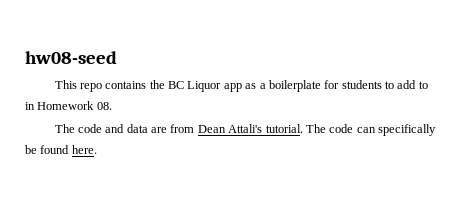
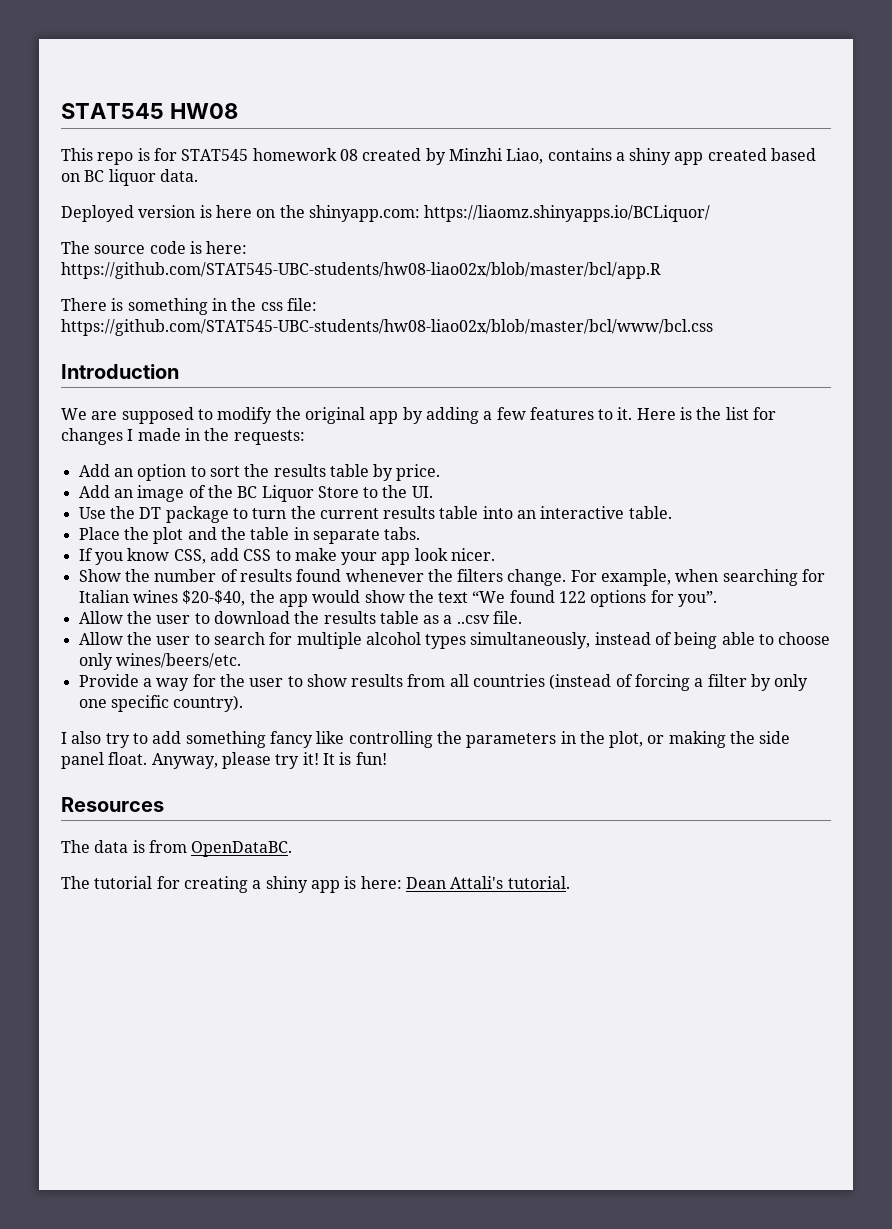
[25,51,117,64] hw08-seed -> [61,103,238,119] STAT545 HW08
[105,80,428,92] [25,101,112,110] [54,124,437,136] [25,145,97,154] contains the BC Liquor app as a boilerplate for students to add to in Homework 08. // The code and data are from Dean Attali's tutorial. The code can specifically be found here. -> [137,148,817,165] [61,169,198,186] [61,205,711,222] [61,241,248,254] [61,262,661,279] [61,298,317,315] [61,319,713,336] [61,364,179,379] [61,407,777,424] [61,428,305,445] [78,464,441,481] [78,485,433,502] [78,506,672,523] [78,527,421,544] [78,548,496,565] [78,569,826,586] [78,590,718,607] [78,611,523,624] [78,632,831,649] [78,653,241,670] [78,674,809,691] [78,695,244,712] [61,731,791,748] [61,752,387,769] [61,797,164,812] [61,840,293,857] [61,876,570,893] is for STAT545 homework 08 created by Minzhi Liao, contains a shiny app created based on BC liquor data. // Deployed version is here on the shinyapp.com: https://liaomz.shinyapps.io/BCLiquor/ // The source code is here: https://github.com/STAT545-UBC-students/hw08-liao02x/blob/master/bcl/app.R // There is something in the css file: https://github.com/STAT545-UBC-students/hw08-liao02x/blob/master/bcl/www/bcl.css // Introduction // We are supposed to modify the original app by adding a few features to it. Here is the list for changes I made in the requests: // Add an option to sort the results table by price. // Add an image of the BC Liquor Store to the UI. // Use the DT package to turn the current results table into an interactive table. // Place the plot and the table in separate tabs. // If you know CSS, add CSS to make your app look nicer. // Show the number of results found whenever the filters change. For example, when searching for Italian wines $20-$40, the app would show the text “We found 122 options for you”. // Allow the user to download the results table as a ..csv file. // Allow the user to search for multiple alcohol types simultaneously, instead of being able to choose only wines/beers/etc. // Provide a way for the user to show results from all countries (instead of forcing a filter by only one specific country). // I also try to add something fancy like controlling the parameters in the plot, or making the side panel float. Anyway, please try it! It is fun! // Resources // The data is from OpenDataBC. // The tutorial for creating a shiny app is here: Dean Attali's tutorial.

